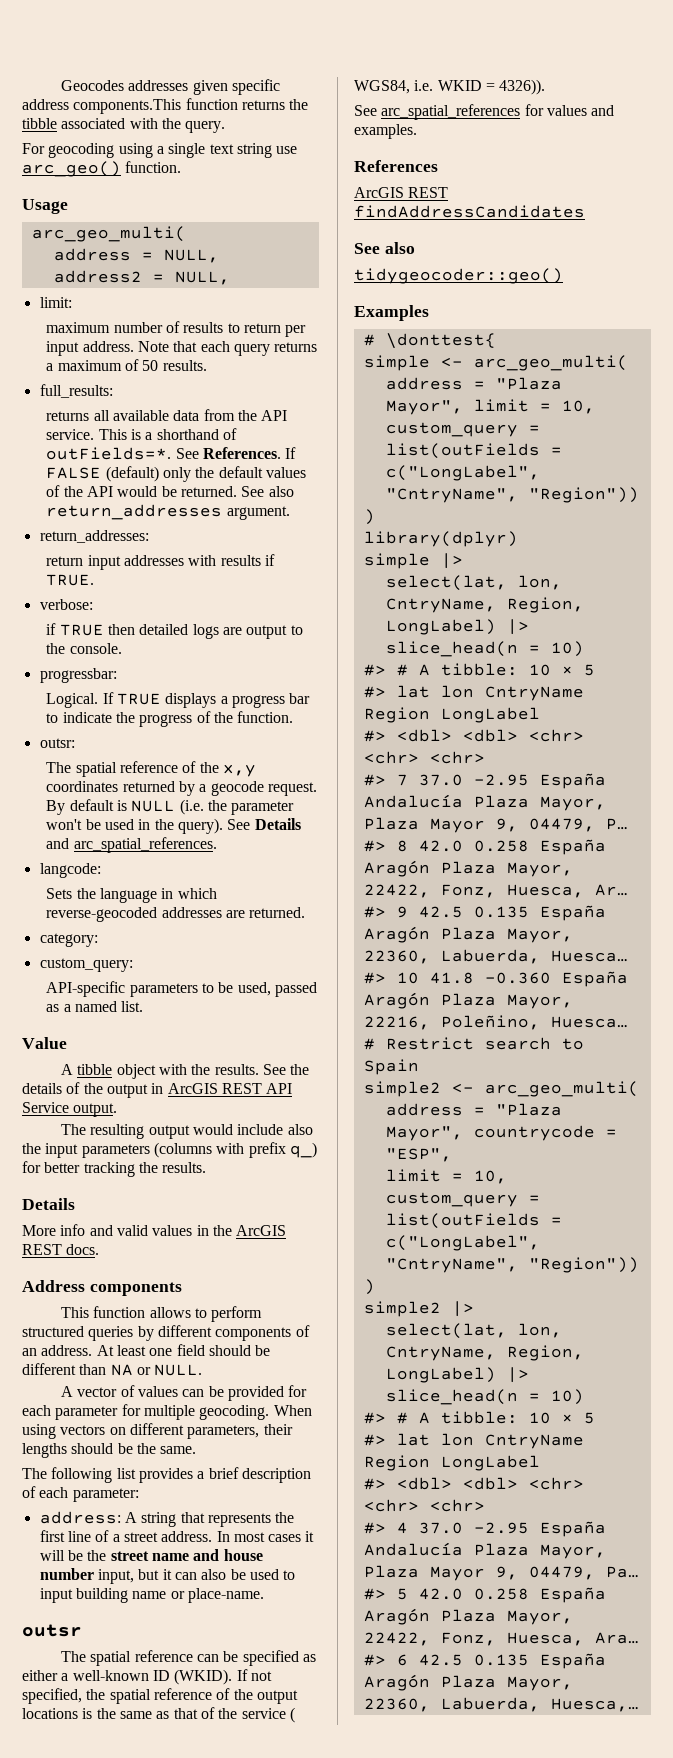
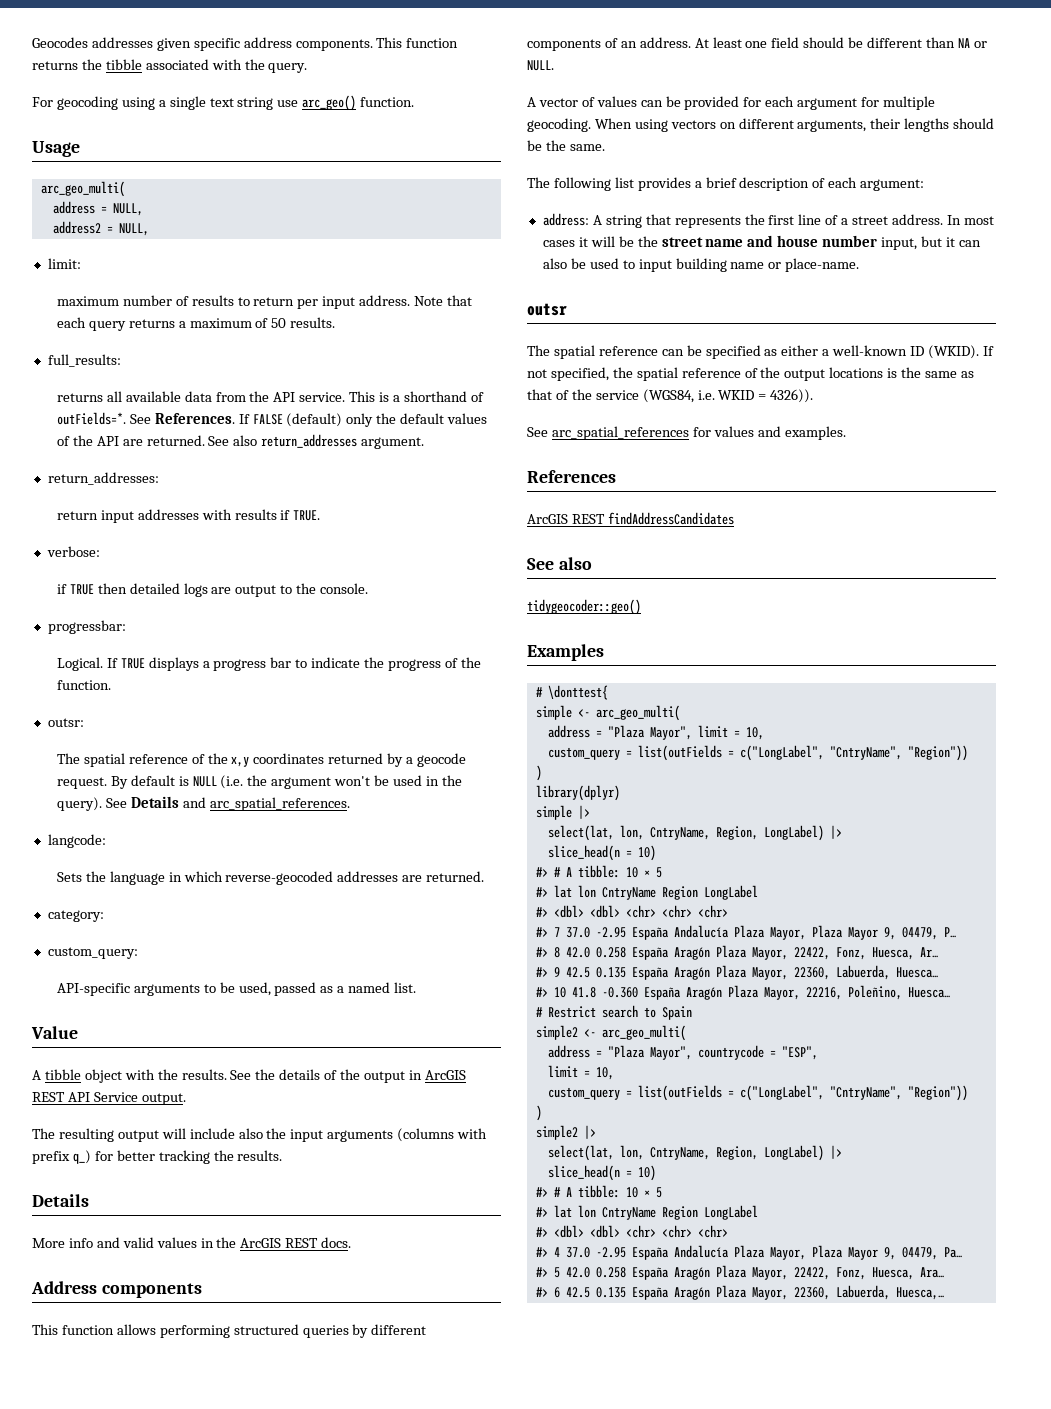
[73,99,182,114] components.This -> [295,37,403,51] components. This
[117,486,177,497] would be -> [122,439,143,446] are
[231,801,295,815] parameter -> [271,777,332,789] argument
[129,983,198,997] parameters -> [133,984,200,996] arguments
[192,1124,233,1135] would -> [161,1128,186,1139] will
[81,1144,150,1158] parameters -> [327,1130,394,1142] arguments
[194,1306,263,1322] to perform -> [159,1325,230,1338] performing
[55,1406,119,1420] parameter -> [797,98,858,110] argument
[187,1425,260,1439] parameters, -> [797,120,867,132] arguments,
[72,1488,139,1502] parameter: -> [860,179,925,191] argument:
[289,1707,295,1723] [354,80,410,94] ( WGS84, -> [642,389,694,403] (WGS84,

